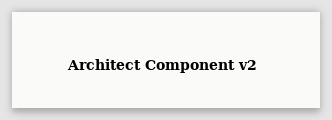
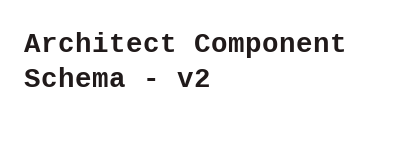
(235, 66) none -> [24,67,160,87] Schema -

